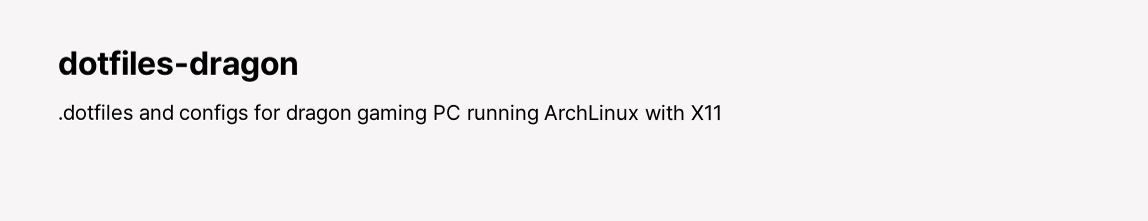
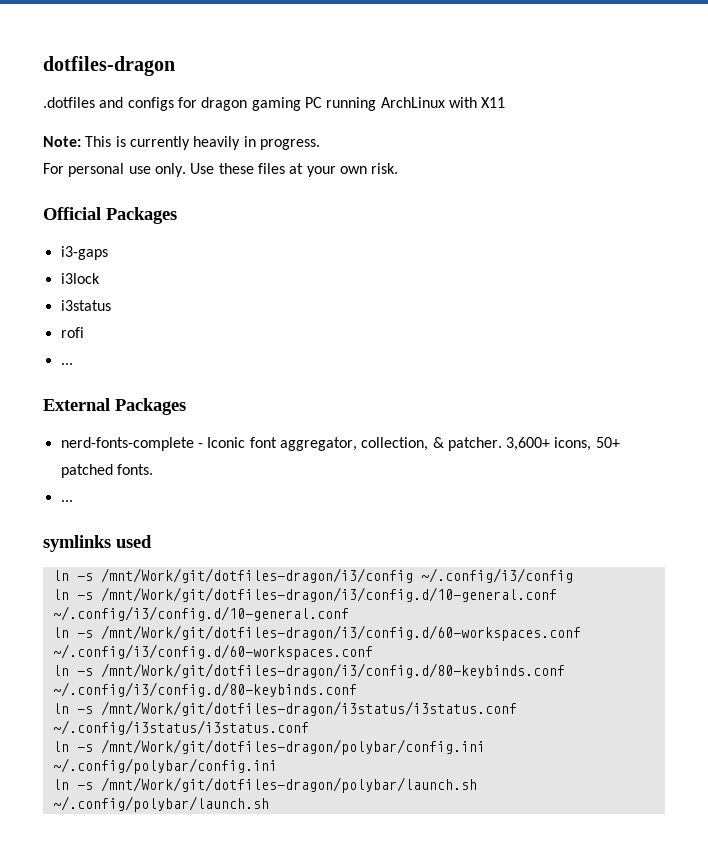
(723, 113) none -> [43,136,320,150] [43,163,399,177] [43,207,177,224] [60,246,108,260] [60,273,100,284] [60,300,111,311] [60,327,84,338] [60,363,73,365] [43,398,186,415] [60,437,620,451] [60,464,153,478] [60,500,73,502] [43,535,152,552] [52,568,573,583] [52,587,557,602] [52,606,349,621] [52,625,581,641] [52,644,373,660] [52,663,565,678] [52,682,357,697] [52,701,517,716] [52,720,309,735] [52,739,485,755] [52,758,277,774] [52,777,477,793] [52,796,269,812] // Note: This is currently heavily in progress. // For personal use only. Use these files at your own risk. // Official Packages // i3-gaps // i3lock // i3status // rofi // ... // External Packages // nerd-fonts-complete - Iconic font aggregator, collection, & patcher. 3,600+ icons, 50+ patched fonts. // ... // symlinks used // ln -s /mnt/Work/git/dotfiles-dragon/i3/config ~/.config/i3/config // ln -s /mnt/Work/git/dotfiles-dragon/i3/config.d/10-general.conf ~/.config/i3/config.d/10-general.conf // ln -s /mnt/Work/git/dotfiles-dragon/i3/config.d/60-workspaces.conf ~/.config/i3/config.d/60-workspaces.conf // ln -s /mnt/Work/git/dotfiles-dragon/i3/config.d/80-keybinds.conf ~/.config/i3/config.d/80-keybinds.conf // ln -s /mnt/Work/git/dotfiles-dragon/i3status/i3status.conf ~/.config/i3status/i3status.conf // ln -s /mnt/Work/git/dotfiles-dragon/polybar/config.ini ~/.config/polybar/config.ini // ln -s /mnt/Work/git/dotfiles-dragon/polybar/launch.sh ~/.config/polybar/launch.sh

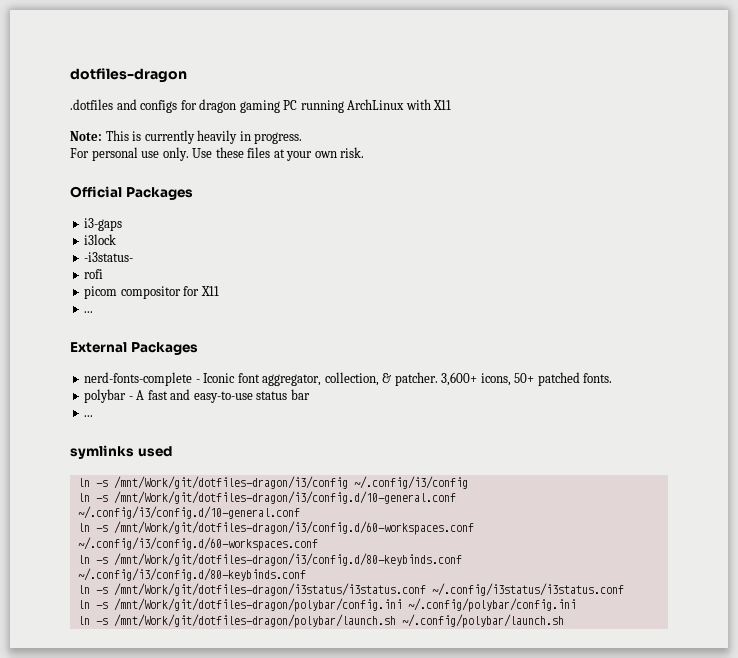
[60,300,111,311] i3status -> [84,252,134,262] -i3status-
(84, 332) none -> [84,286,219,299] // picom compositor for X11
(153, 469) none -> [84,389,310,403] // polybar - A fast and easy-to-use status bar

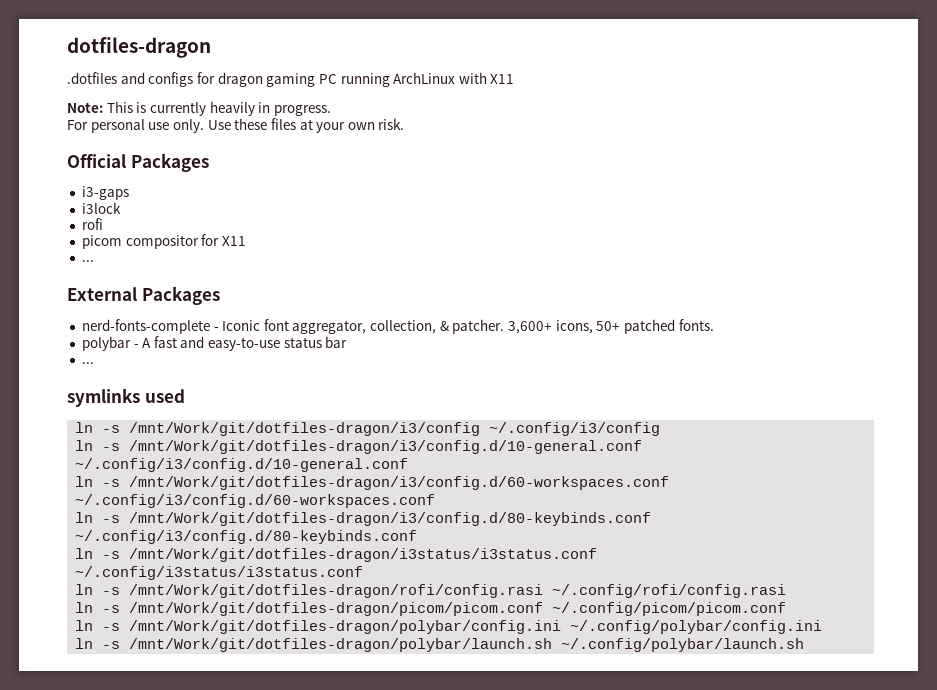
[84,252,134,262] // -i3status- -> (121, 208) none
(624, 589) none -> [75,584,787,598] [75,602,787,616] // ln -s /mnt/Work/git/dotfiles-dragon/rofi/config.rasi ~/.config/rofi/config.rasi // ln -s /mnt/Work/git/dotfiles-dragon/picom/picom.conf ~/.config/picom/picom.conf

